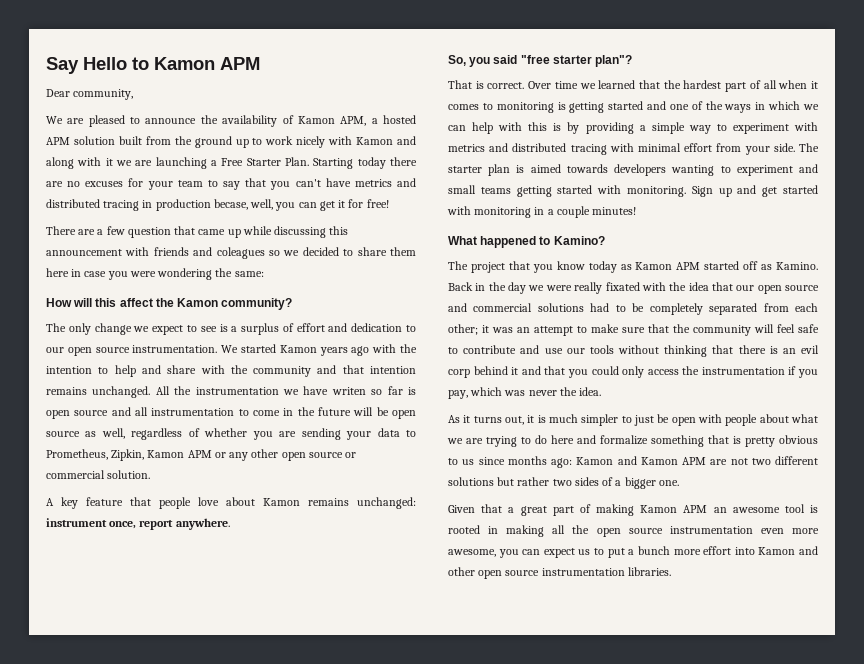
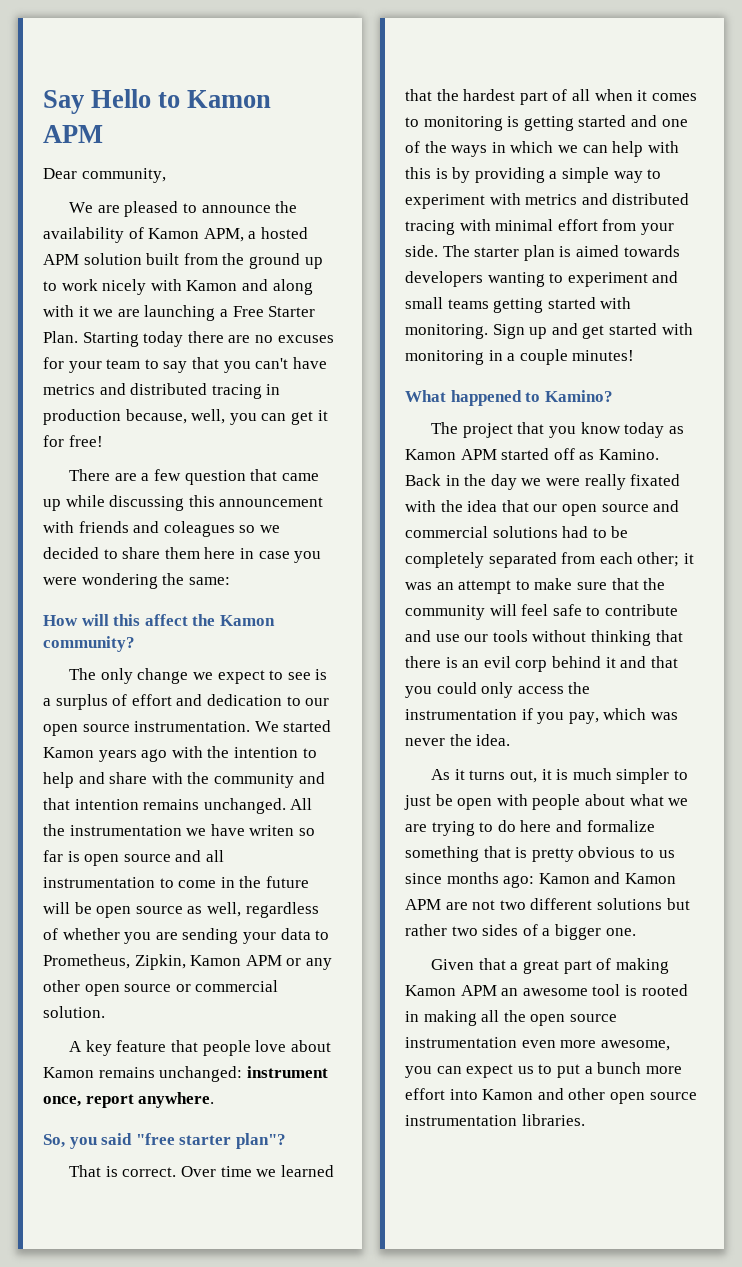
[213,199,248,210] becase, -> [125,409,187,424] because,

